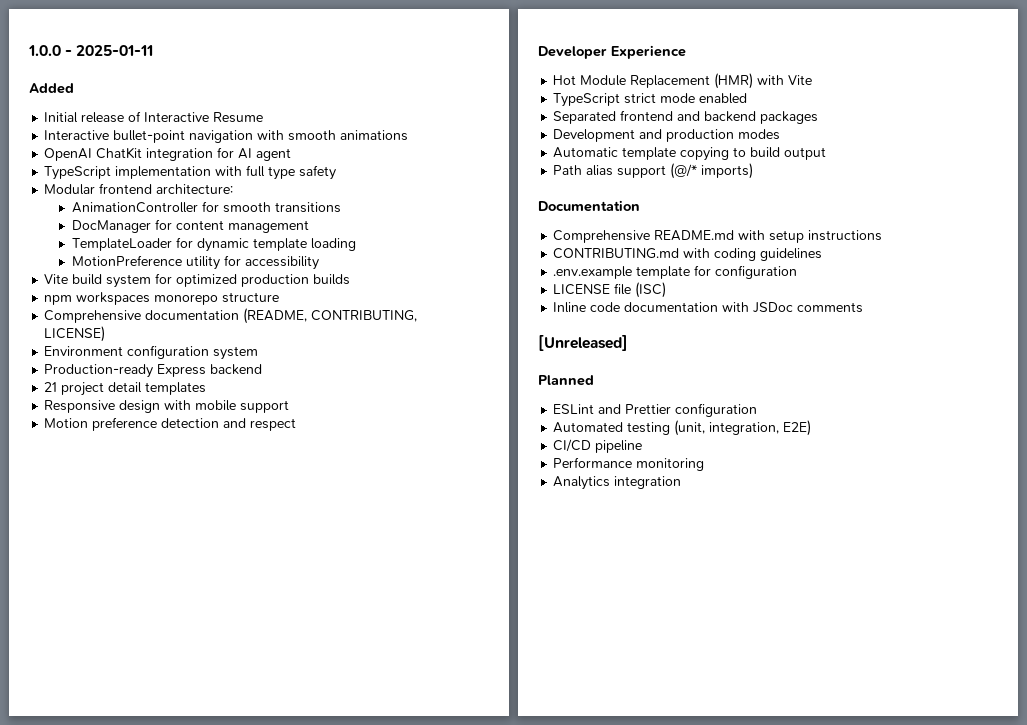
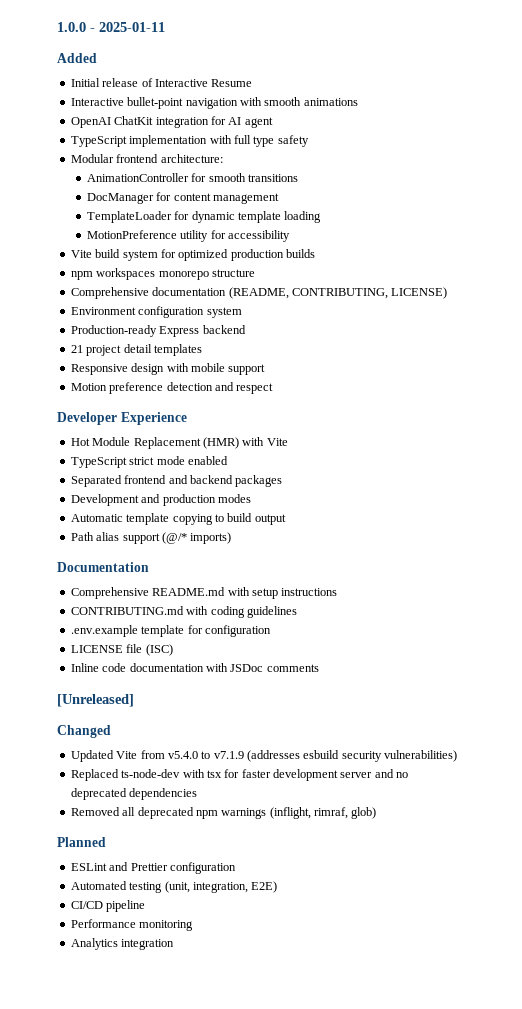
(628, 343) none -> [57,725,111,738] [70,750,458,762] [70,769,409,781] [70,788,198,800] [70,807,377,819] // Changed // Updated Vite from v5.4.0 to v7.1.9 (addresses esbuild security vulnerabilities) // Replaced ts-node-dev with tsx for faster development server and no deprecated dependencies // Removed all deprecated npm warnings (inflight, rimraf, glob)

